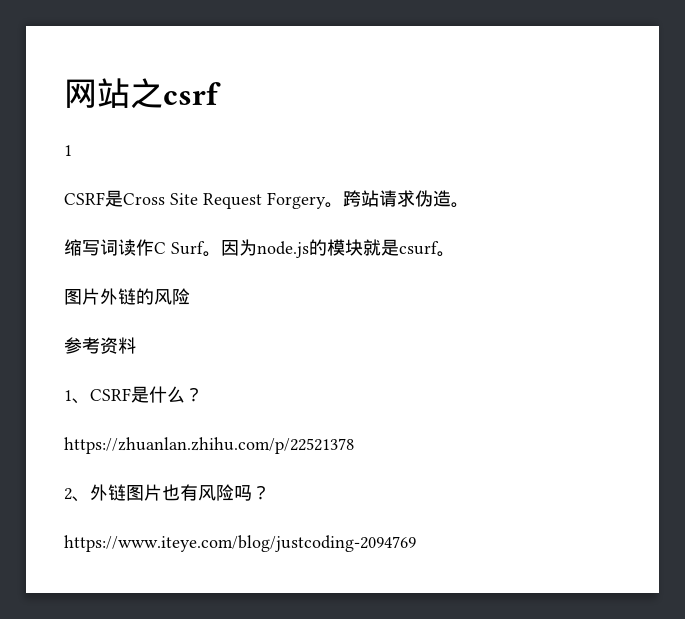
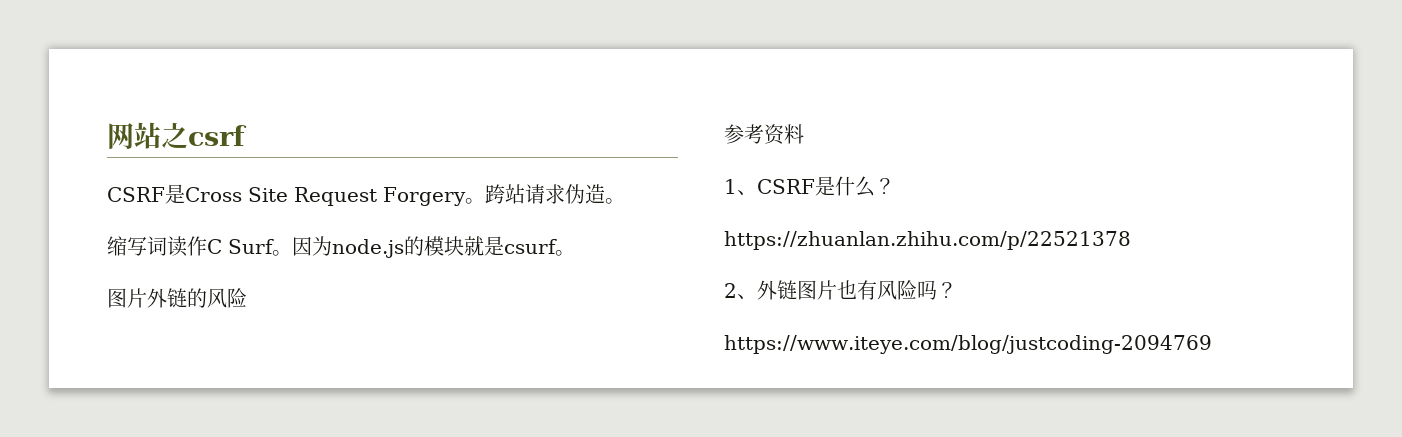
[64,145,72,156] // 1 -> (247, 135) none

